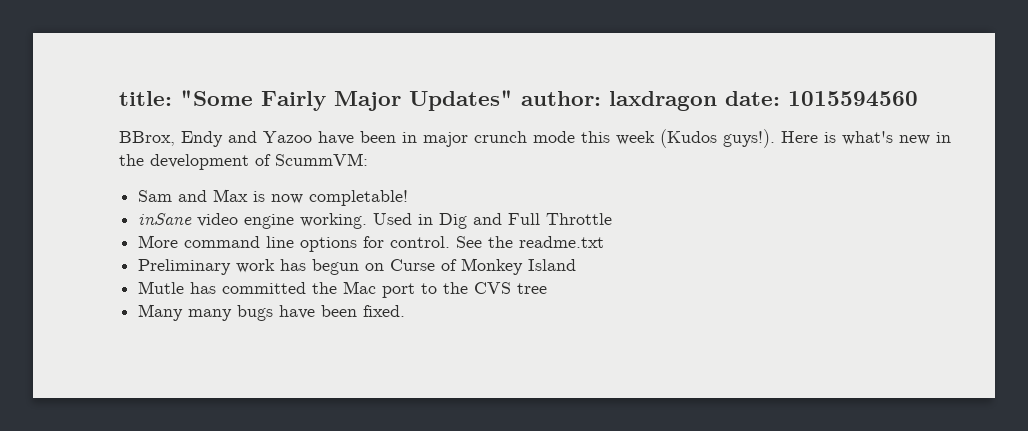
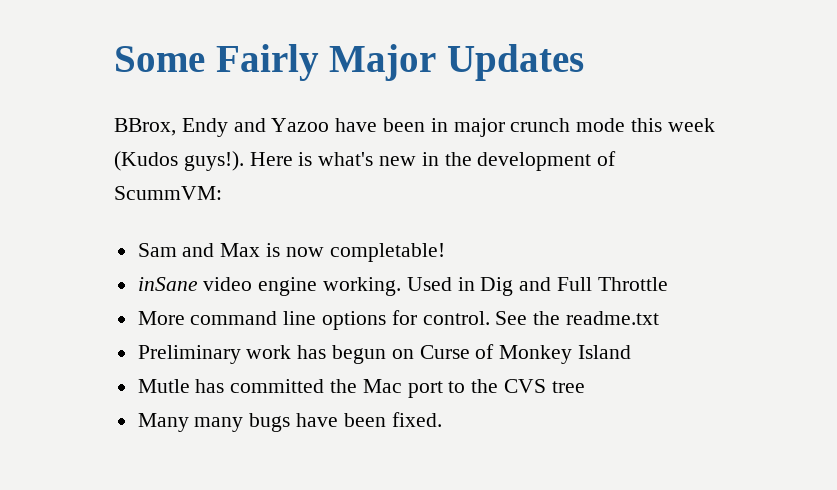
[119,90,918,111] title: "Some Fairly Major Updates" author: laxdragon date: 1015594560 -> [114,44,584,81] Some Fairly Major Updates

